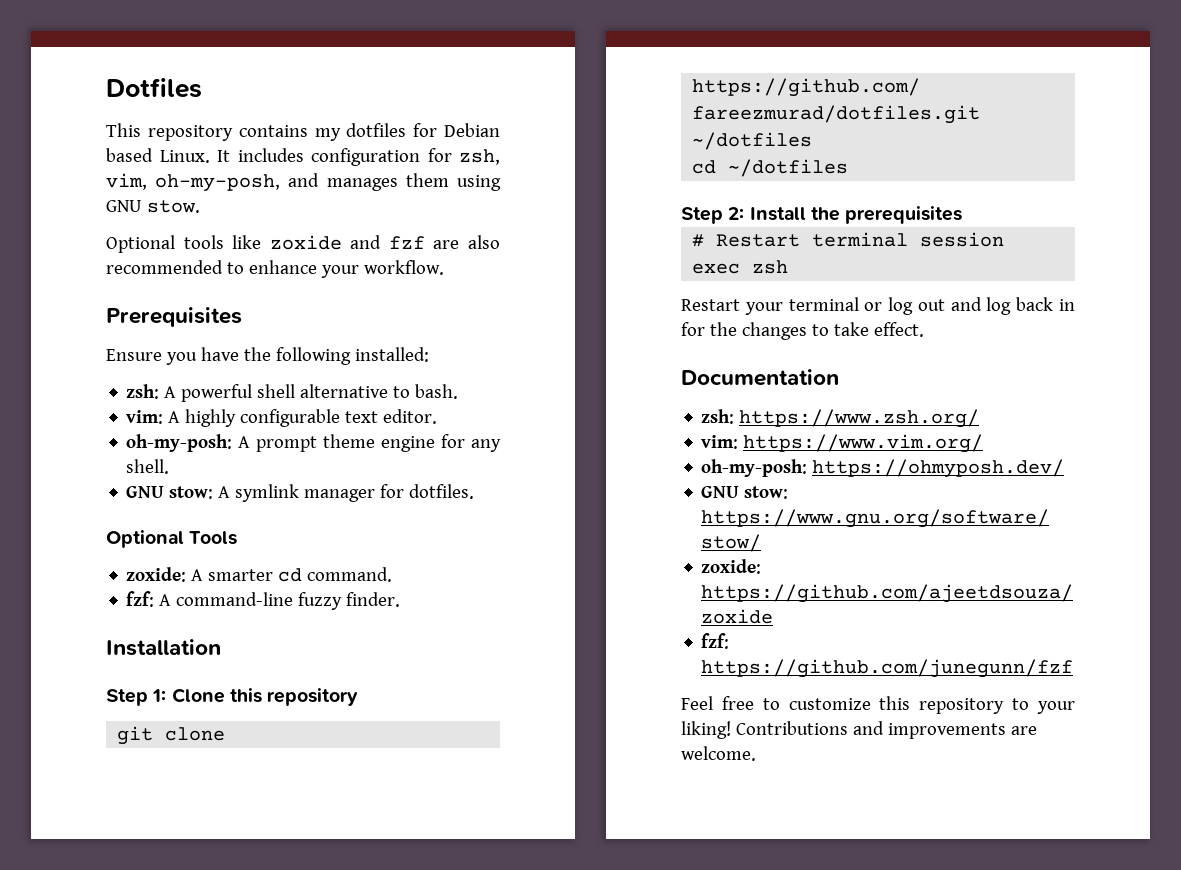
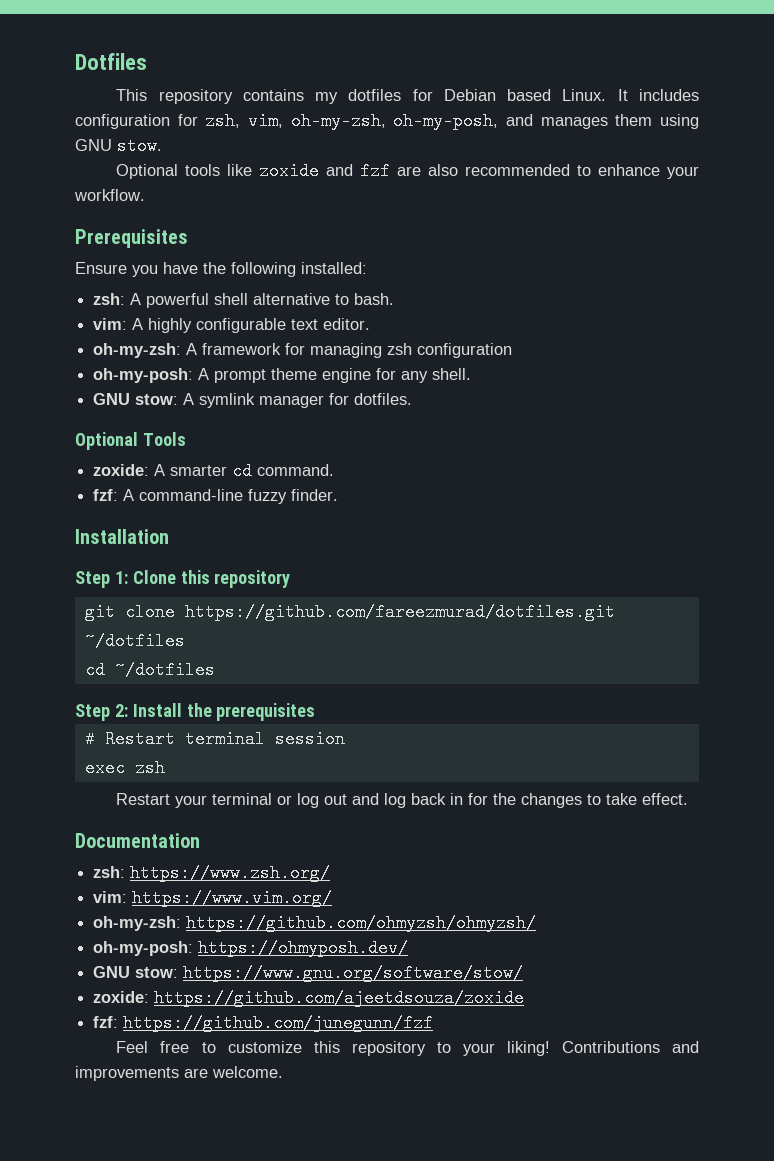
(147, 181) none -> [290,112,386,130] oh-my-zsh,
(438, 416) none -> [93,343,513,358] // oh-my-zsh: A framework for managing zsh configuration
(984, 443) none -> [93,914,537,932] // oh-my-zsh: https://github.com/ohmyzsh/ohmyzsh/

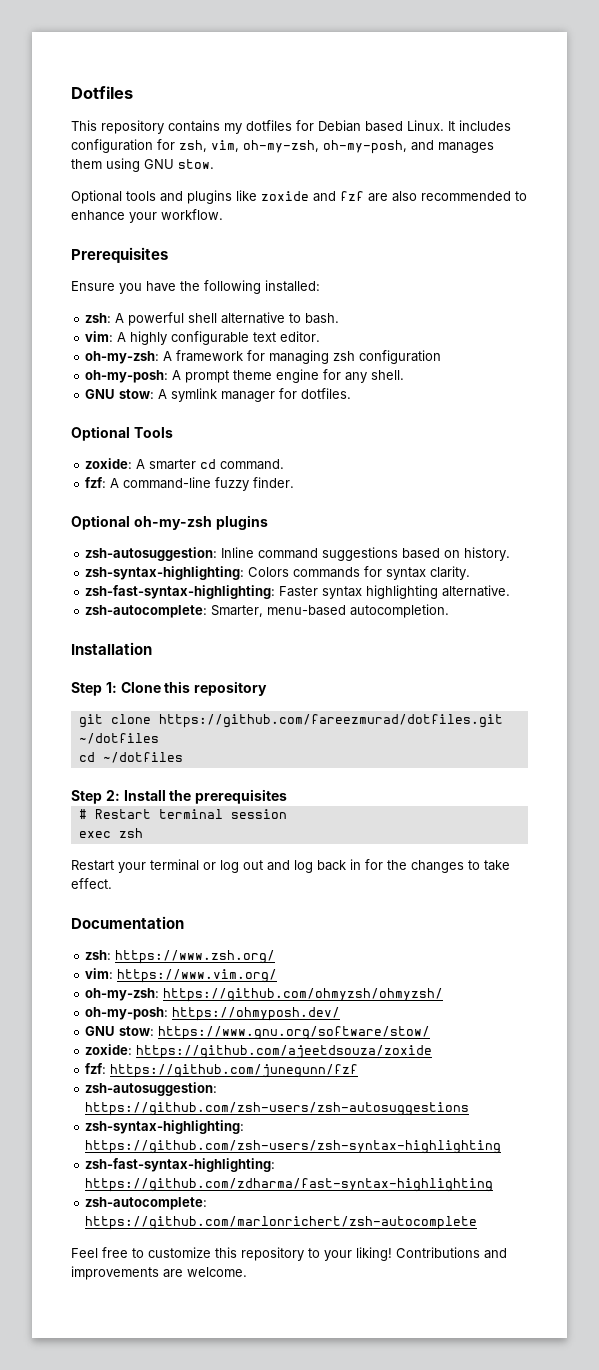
(221, 170) none -> [160,190,232,204] and plugins
(339, 495) none -> [71,515,268,530] [85,547,511,561] [85,566,471,580] [85,585,511,599] [85,604,450,618] // Optional oh-my-zsh plugins // zsh-autosuggestion: Inline command suggestions based on history. // zsh-syntax-highlighting: Colors commands for syntax clarity. // zsh-fast-syntax-highlighting: Faster syntax highlighting alternative. // zsh-autocomplete: Smarter, menu-based autocompletion.
(434, 1023) none -> [85,1082,218,1096] [85,1102,470,1116] [85,1120,245,1134] [85,1140,502,1154] [85,1158,276,1172] [85,1178,494,1192] [85,1197,208,1210] [85,1216,478,1230] // zsh-autosuggestion: https://github.com/zsh-users/zsh-autosuggestions // zsh-syntax-highlighting: https://github.com/zsh-users/zsh-syntax-highlighting // zsh-fast-syntax-highlighting: https://github.com/zdharma/fast-syntax-highlighting // zsh-autocomplete: https://github.com/marlonrichert/zsh-autocomplete

